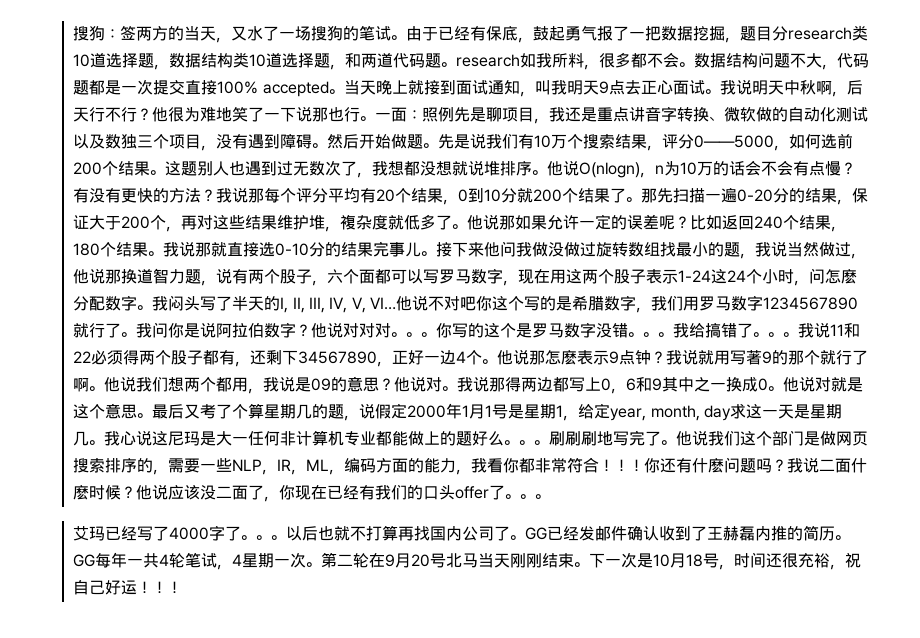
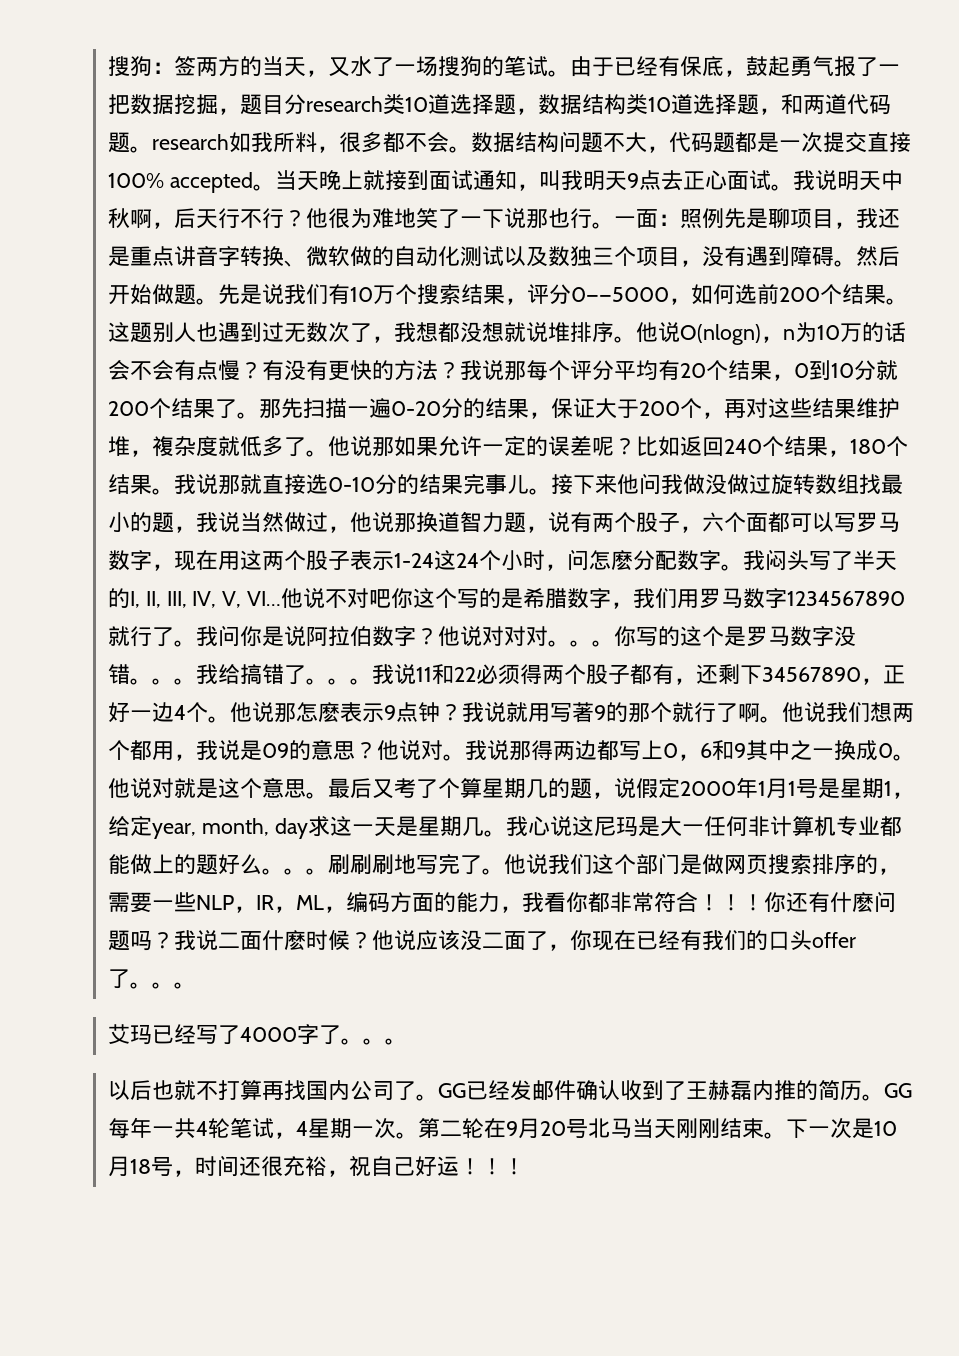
(287, 537) none -> (407, 1041) //

